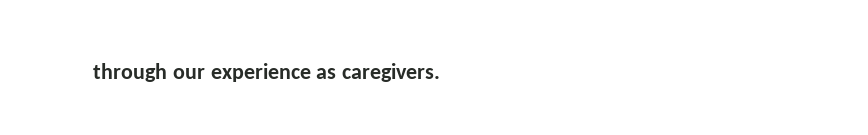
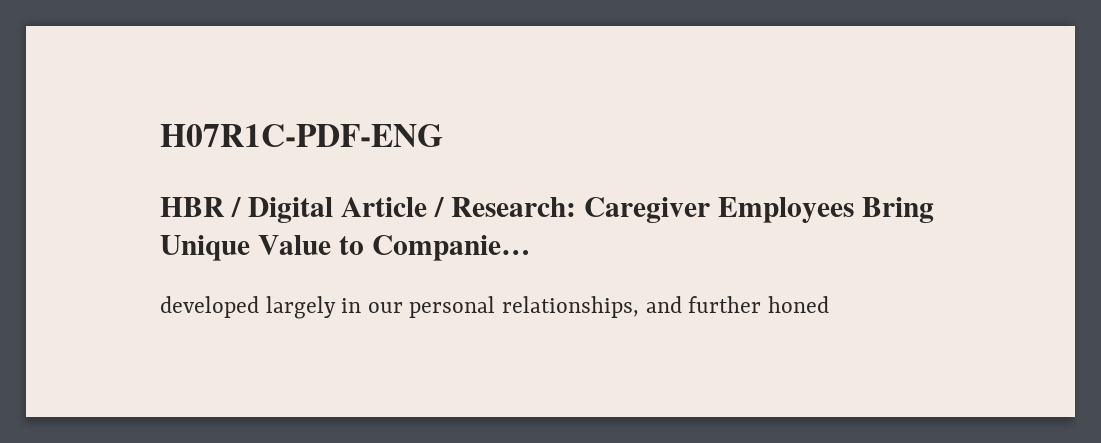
[93,63,441,82] through our experience as caregivers. -> [160,124,443,147] [160,197,934,223] [160,235,531,261] [160,296,829,319] H07R1C-PDF-ENG // HBR / Digital Article / Research: Caregiver Employees Bring Unique Value to Companie… // developed largely in our personal relationships, and further honed

